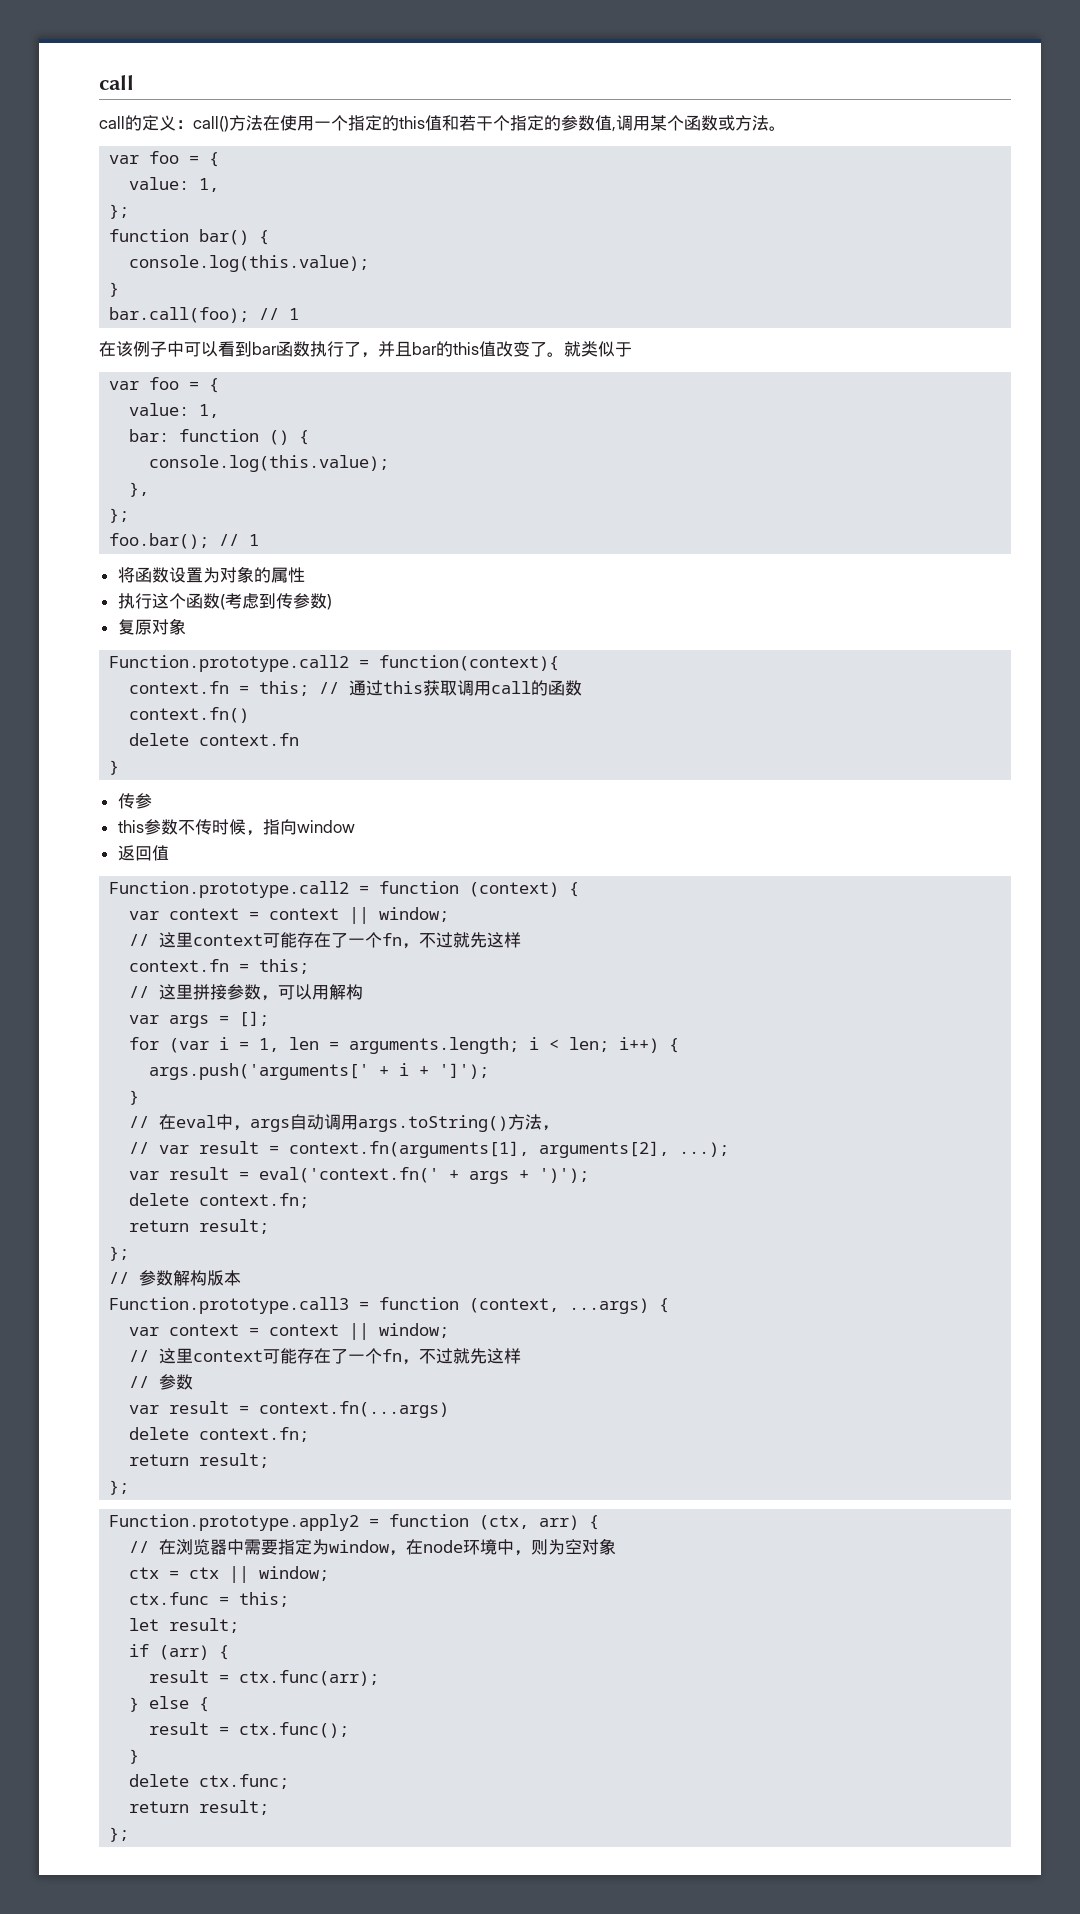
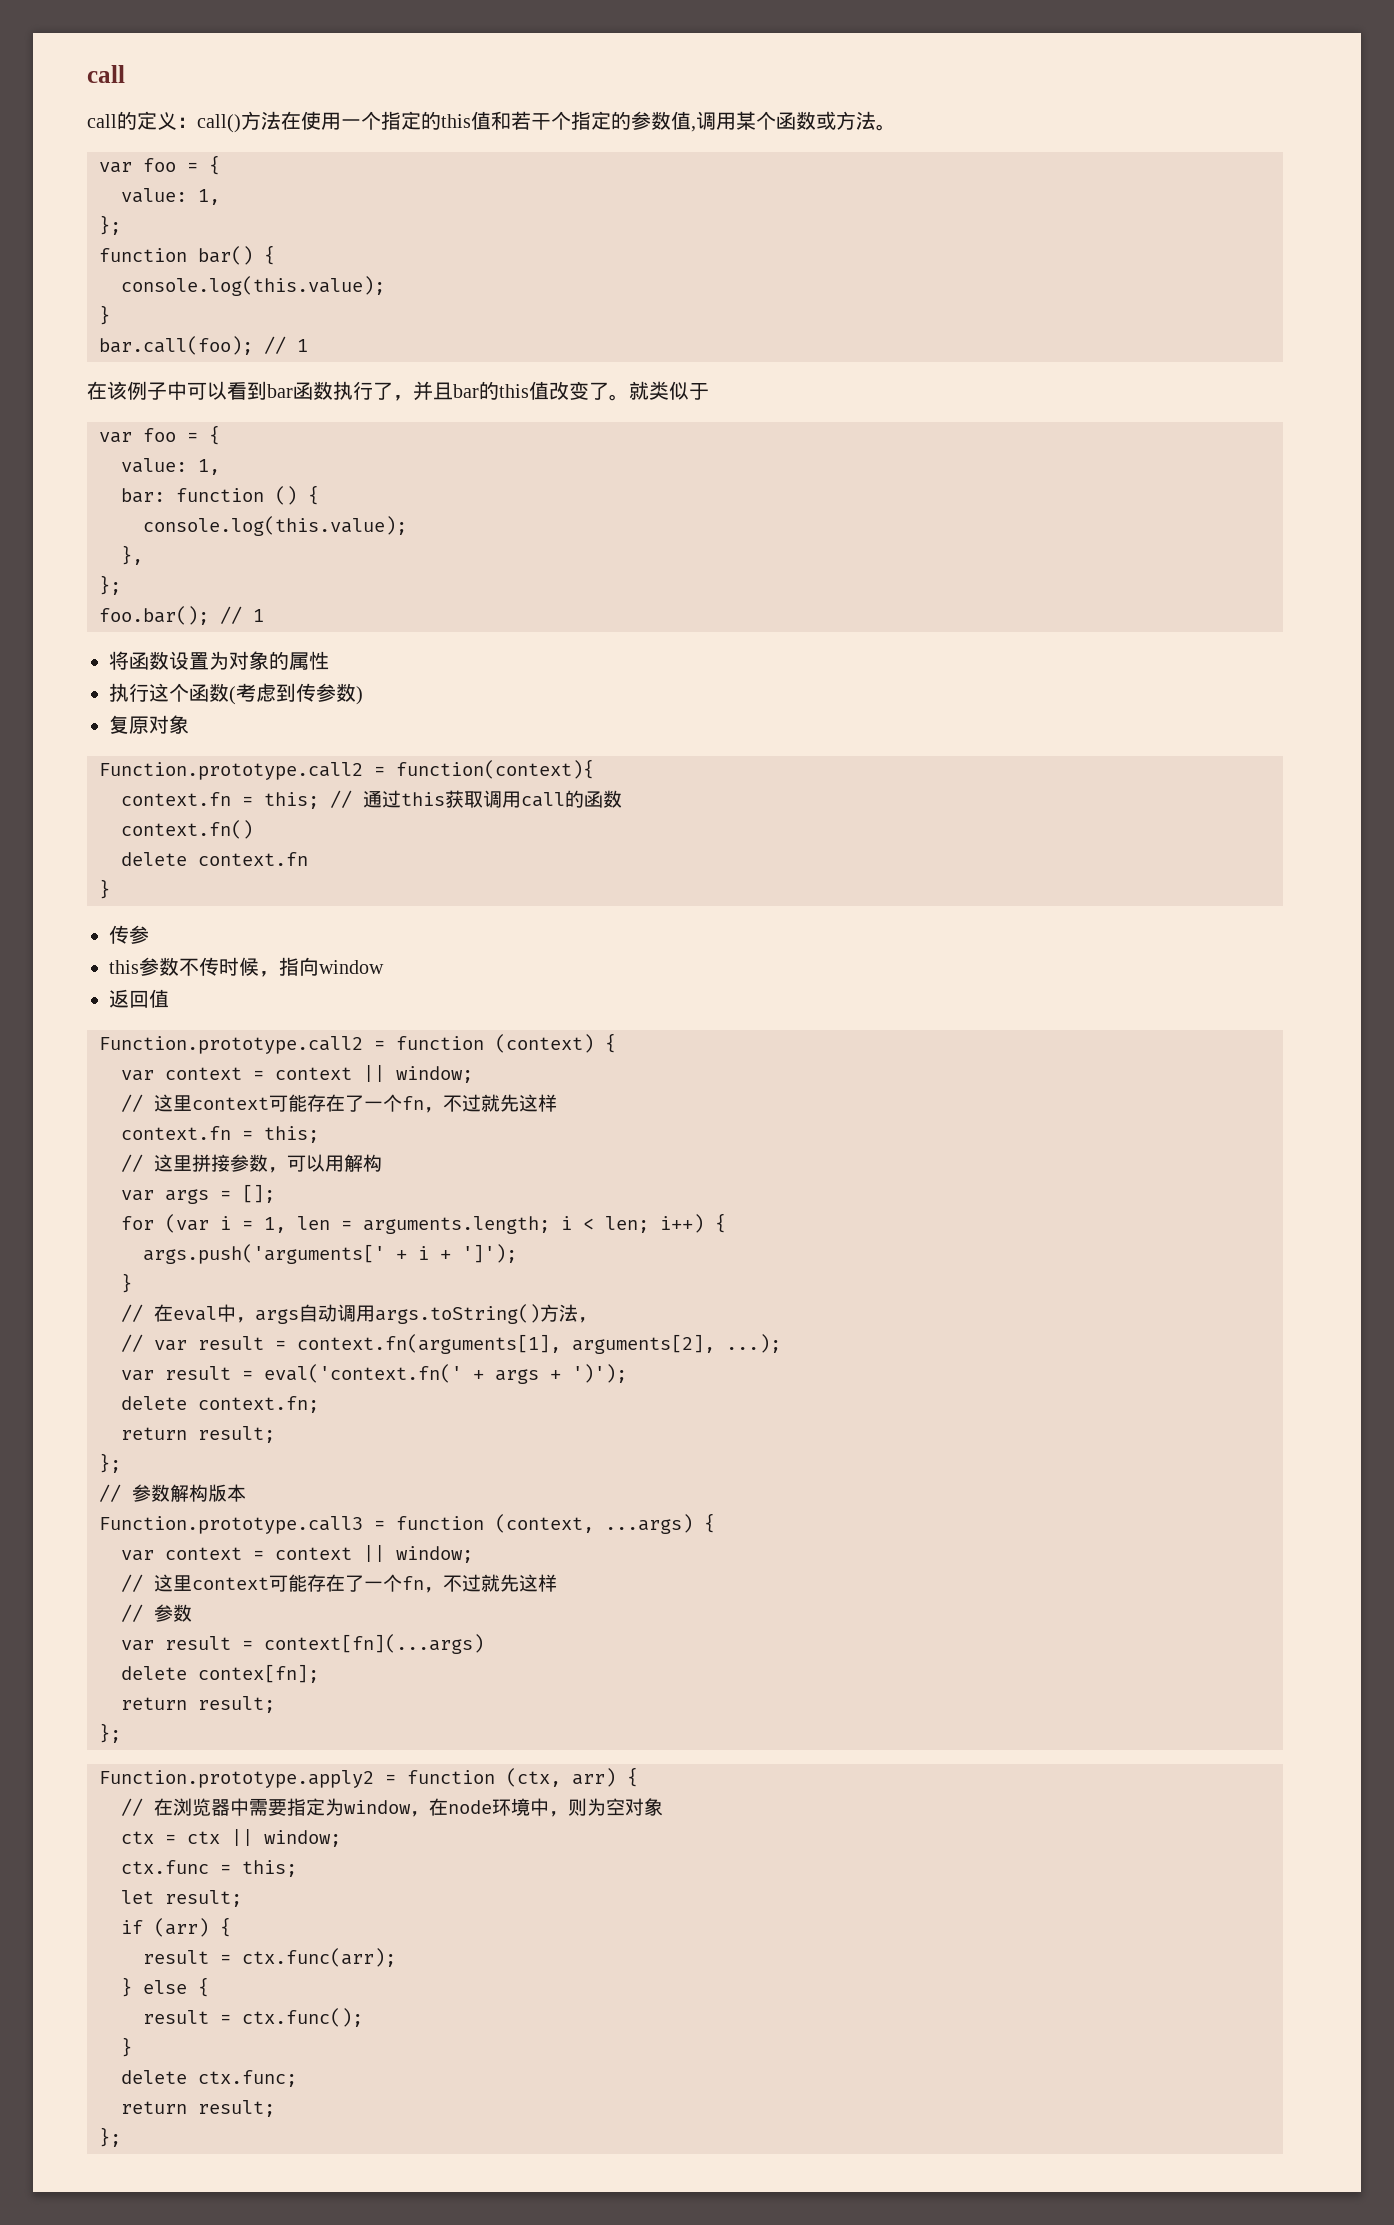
[259,1401,450,1418] [129,1427,310,1442] context.fn(...args) // delete context.fn; -> [264,1634,484,1654] [121,1664,319,1683] context[fn](...args) // delete contex[fn];

